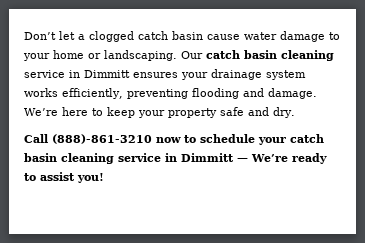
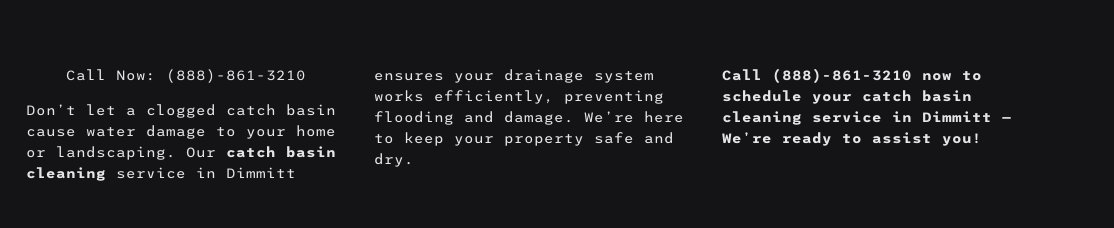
(24, 36) none -> [66,69,306,83] Call Now: (888)-861-3210 //

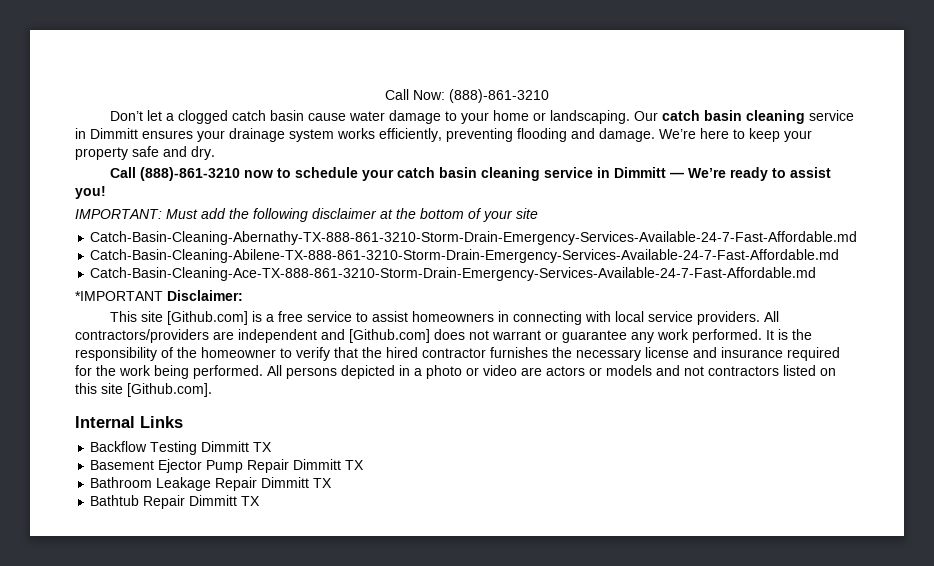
(982, 139) none -> [75,208,538,222] [90,231,858,245] [90,249,840,263] [90,267,817,281] [75,290,243,301] [109,311,779,325] [75,329,812,343] [75,347,840,361] [75,365,836,379] [75,383,212,397] [75,416,183,428] [90,441,273,455] [90,459,365,473] [90,477,333,491] [90,495,261,509] // IMPORTANT: Must add the following disclaimer at the bottom of your site // Catch-Basin-Cleaning-Abernathy-TX-888-861-3210-Storm-Drain-Emergency-Services-Available-24-7-Fast-Affordable.md // Catch-Basin-Cleaning-Abilene-TX-888-861-3210-Storm-Drain-Emergency-Services-Available-24-7-Fast-Affordable.md // Catch-Basin-Cleaning-Ace-TX-888-861-3210-Storm-Drain-Emergency-Services-Available-24-7-Fast-Affordable.md // *IMPORTANT Disclaimer: // This site [Github.com] is a free service to assist homeowners in connecting with local service providers. All contractors/providers are independent and [Github.com] does not warrant or guarantee any work performed. It is the responsibility of the homeowner to verify that the hired contractor furnishes the necessary license and insurance required for the work being performed. All persons depicted in a photo or video are actors or models and not contractors listed on this site [Github.com]. // Internal Links // Backflow Testing Dimmitt TX // Basement Ejector Pump Repair Dimmitt TX // Bathroom Leakage Repair Dimmitt TX // Bathtub Repair Dimmitt TX

